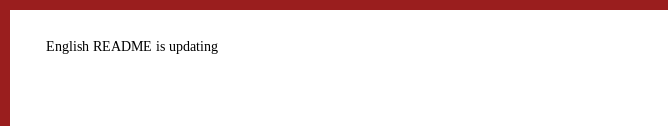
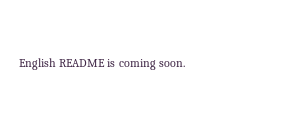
[169,41,218,54] updating -> [118,59,185,70] coming soon.

